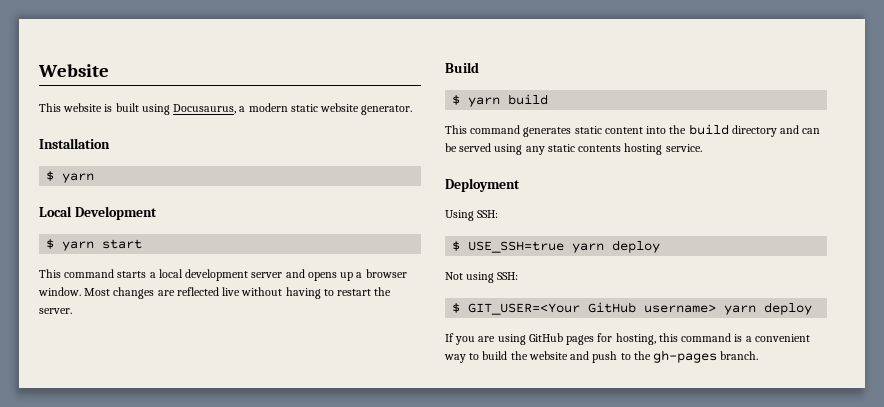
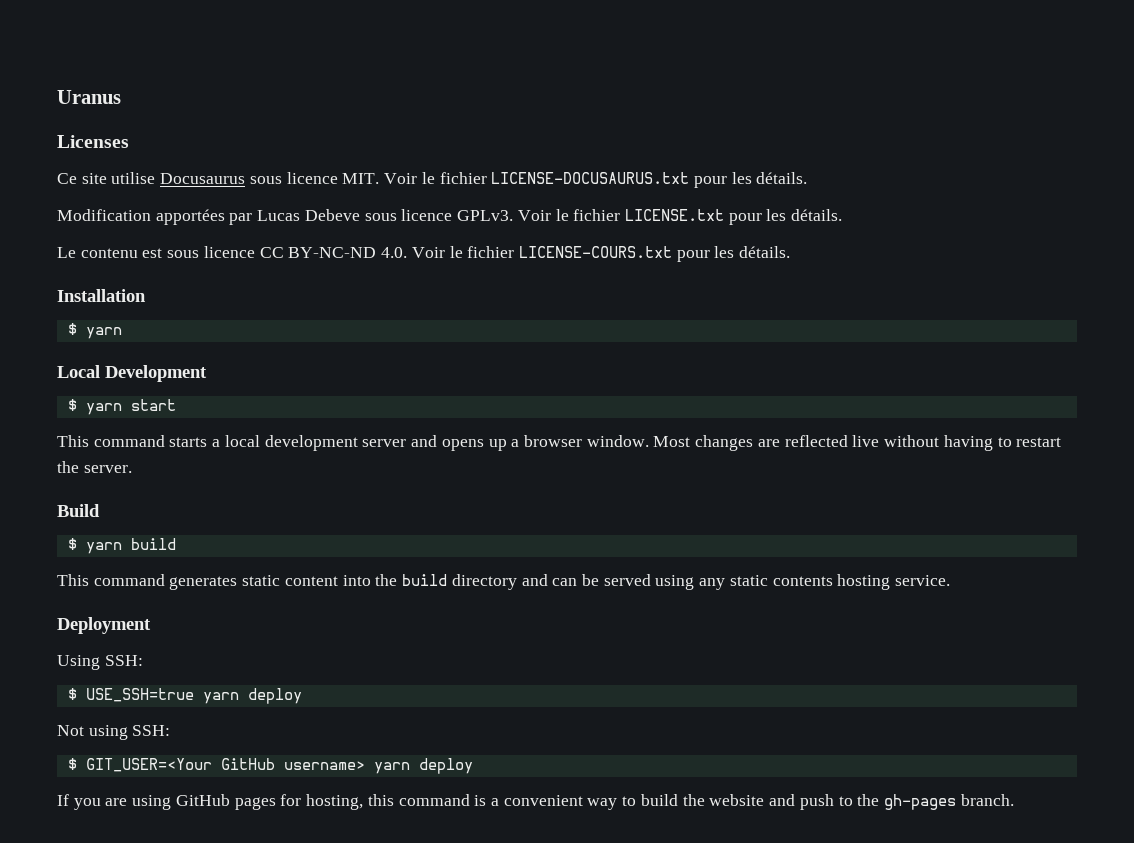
[38,64,109,77] [39,103,413,115] Website // This website is built using Docusaurus, a modern static website generator. -> [57,90,121,104] [57,135,129,148] [57,172,808,188] [57,209,843,225] [57,246,791,262] Uranus // Licenses // Ce site utilise Docusaurus sous licence MIT. Voir le fichier LICENSE-DOCUSAURUS.txt pour les détails. // Modification apportées par Lucas Debeve sous licence GPLv3. Voir le fichier LICENSE.txt pour les détails. // Le contenu est sous licence CC BY-NC-ND 4.0. Voir le fichier LICENSE-COURS.txt pour les détails.

